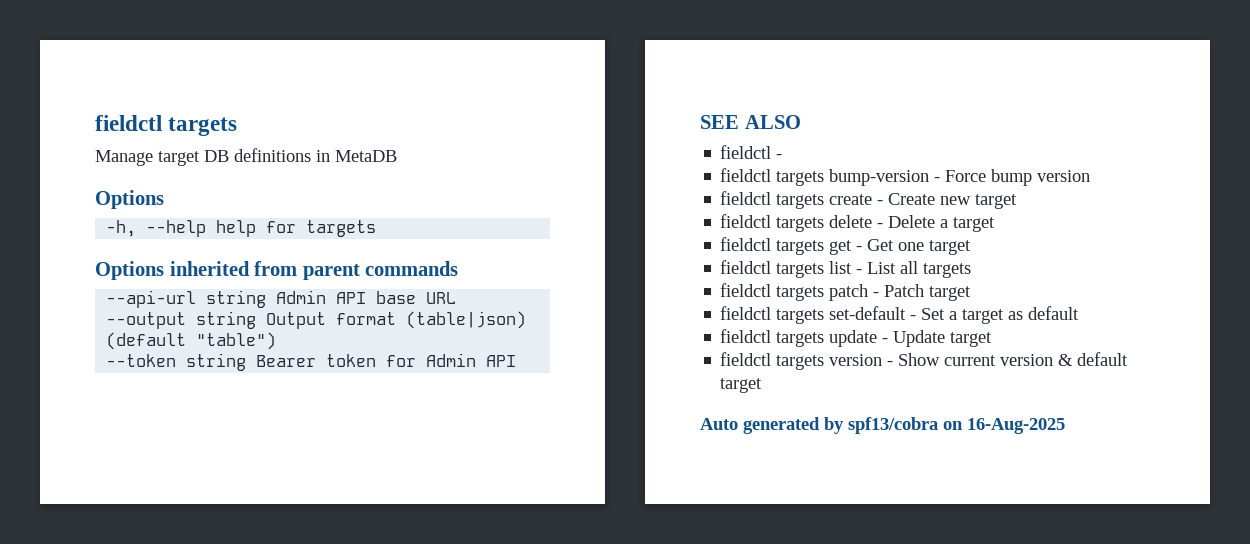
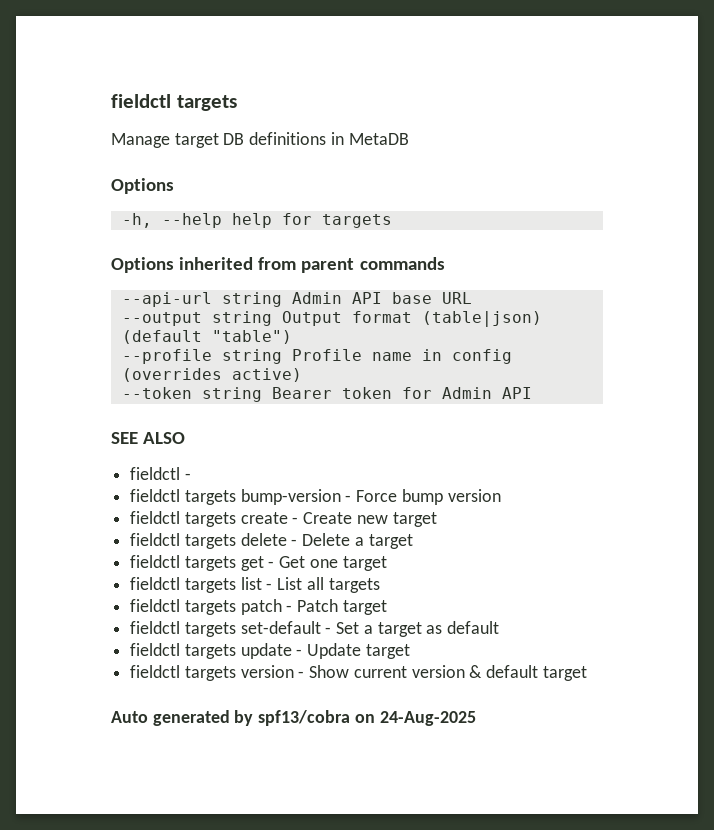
(277, 341) none -> [121,349,512,364] [121,368,302,382] // --profile string Profile name in config (overrides active)
[967,418,1065,434] 16-Aug-2025 -> [379,711,476,726] 24-Aug-2025

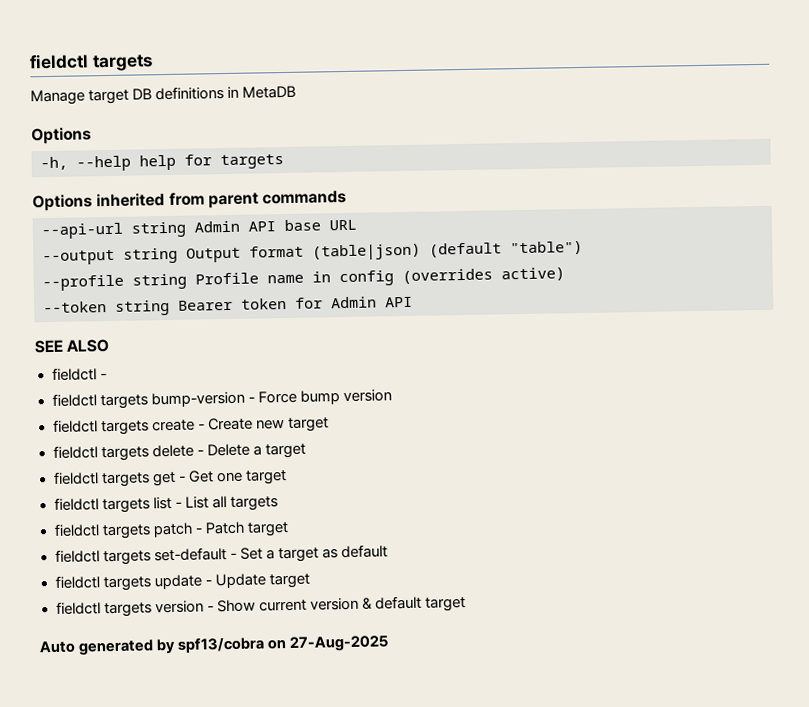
[379,711,476,726] 24-Aug-2025 -> [289,635,390,652] 27-Aug-2025

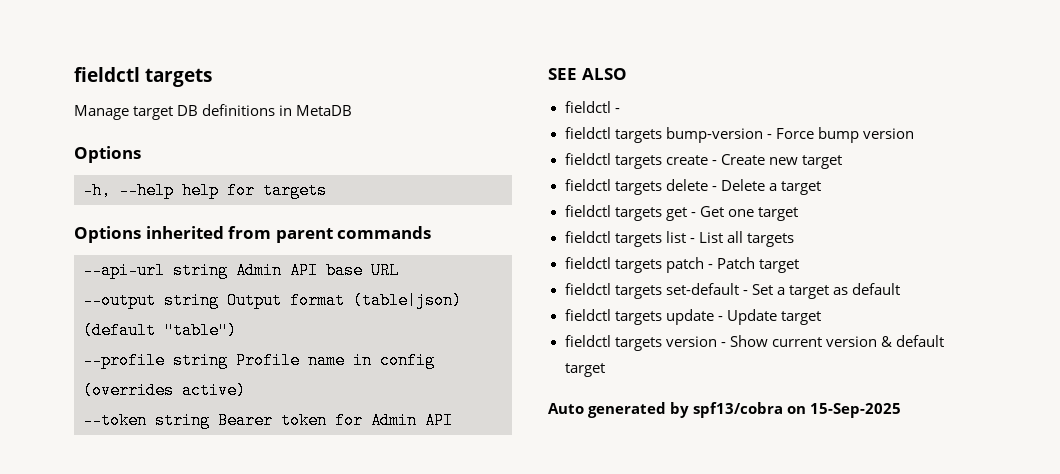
[289,635,390,652] 27-Aug-2025 -> [810,403,902,418] 15-Sep-2025

